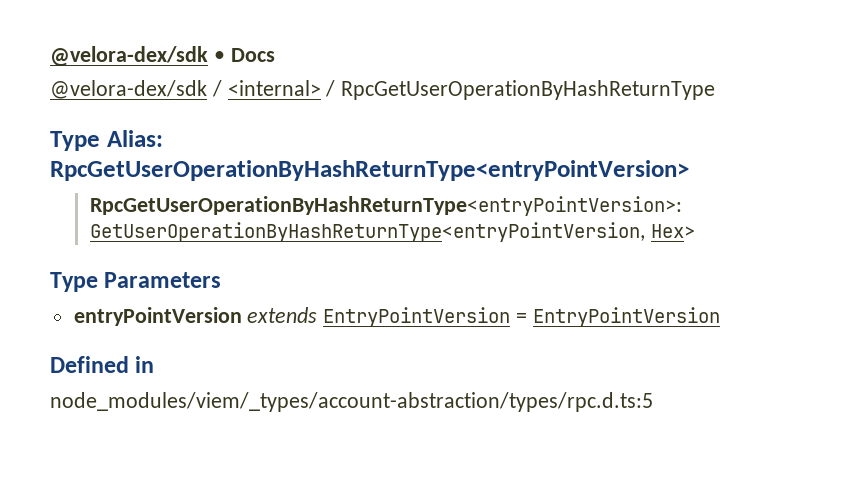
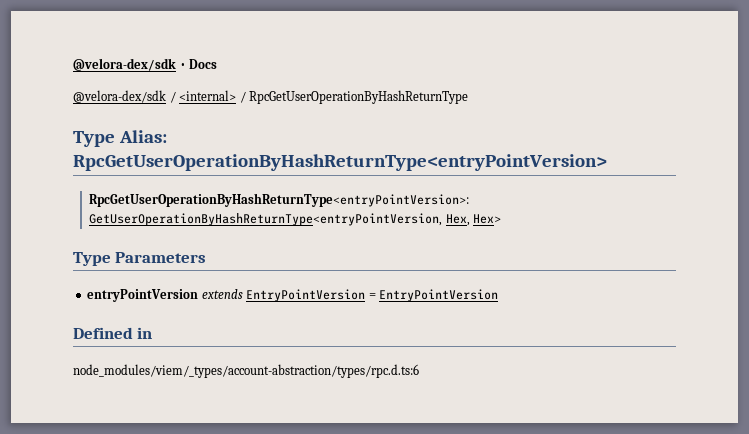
(645, 232) none -> [445,214,470,226] Hex,
[50,392,653,412] node_modules/viem/_types/account-abstraction/types/rpc.d.ts:5 -> [73,364,419,378] node_modules/viem/_types/account-abstraction/types/rpc.d.ts:6

